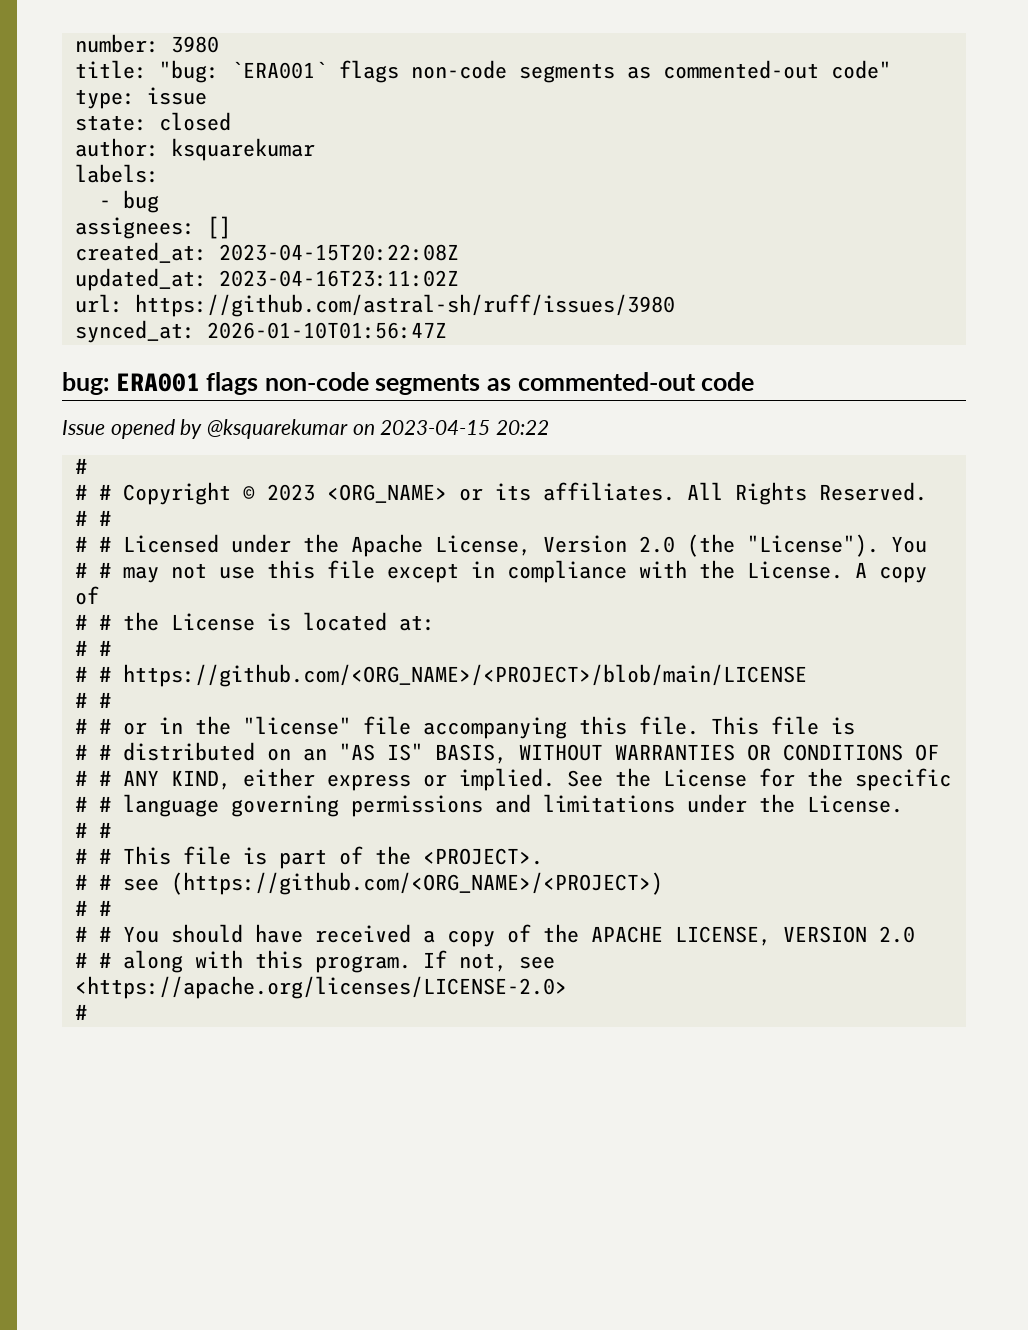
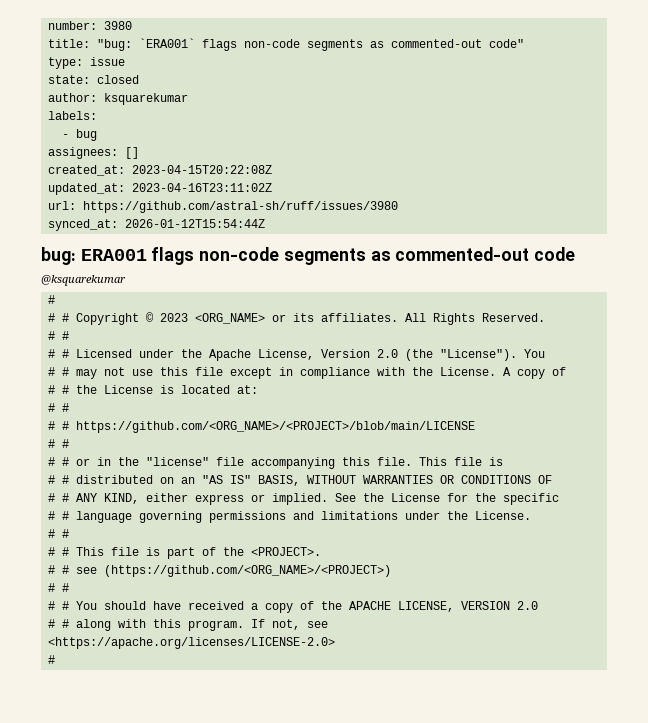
[206,322,447,339] 2026-01-10T01:56:47Z -> [124,219,265,228] 2026-01-12T15:54:44Z
[62,419,550,439] Issue opened by @ksquarekumar on 2023-04-15 20:22 -> [41,275,126,286] @ksquarekumar

